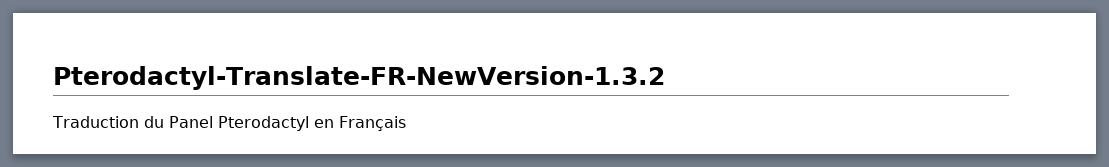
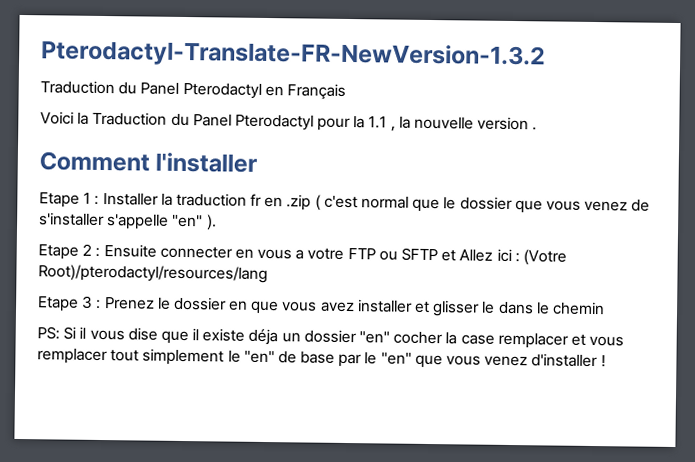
(406, 123) none -> [40,111,538,132] [39,151,259,173] [39,192,651,214] [39,212,217,231] [38,243,567,266] [38,264,268,284] [37,295,605,317] [37,326,625,349] [37,348,606,369] // Voici la Traduction du Panel Pterodactyl pour la 1.1 , la nouvelle version . // Comment l'installer // Etape 1 : Installer la traduction fr en .zip ( c'est normal que le dossier que vous venez de s'installer s'appelle "en" ). // Etape 2 : Ensuite connecter en vous a votre FTP ou SFTP et Allez ici : (Votre Root)/pterodactyl/resources/lang // Etape 3 : Prenez le dossier en que vous avez installer et glisser le dans le chemin // PS: Si il vous dise que il existe déja un dossier "en" cocher la case remplacer et vous remplacer tout simplement le "en" de base par le "en" que vous venez d'installer !

